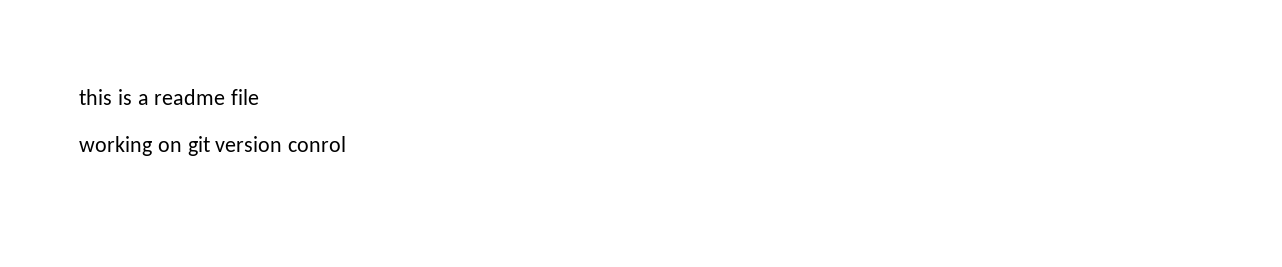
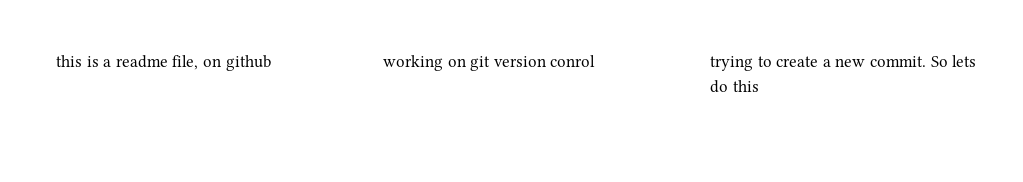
[231,89,260,105] file -> [172,55,271,71] file, on github
(347, 144) none -> [710,55,977,71] [710,80,759,93] // trying to create a new commit. So lets do this

